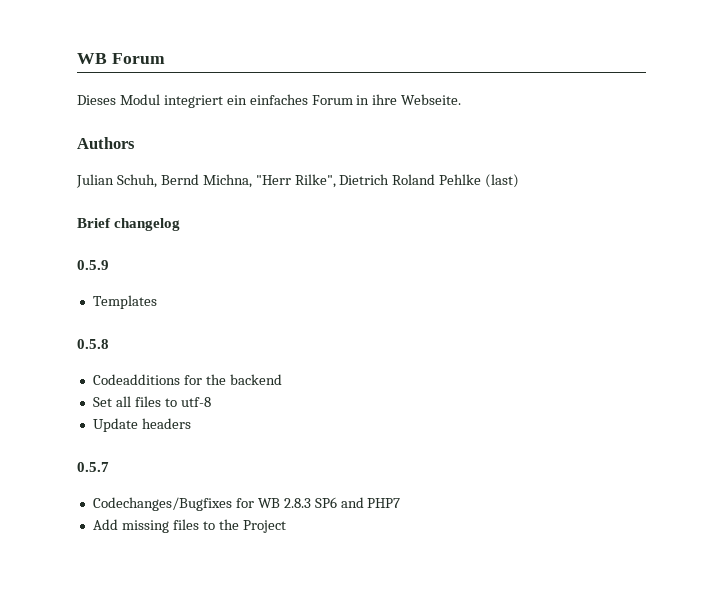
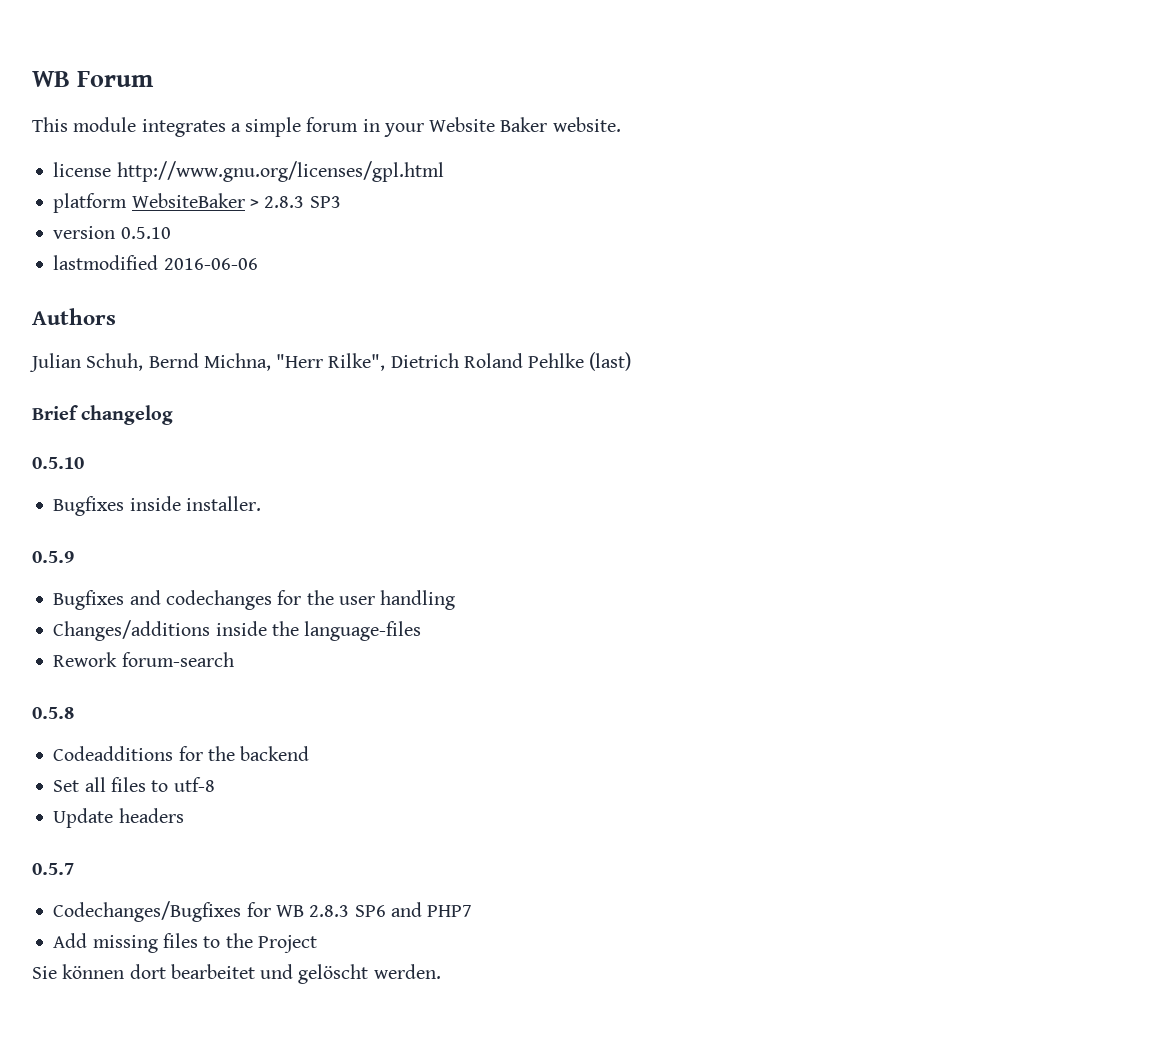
[77,94,462,108] Dieses Modul integriert ein einfaches Forum in ihre Webseite. -> [32,117,621,137] [53,161,444,182] [53,193,341,213] [53,226,171,239] [53,255,258,270] This module integrates a simple forum in your Website Baker website. // license http://www.gnu.org/licenses/gpl.html // platform WebsiteBaker > 2.8.3 SP3 // version 0.5.10 // lastmodified 2016-06-06
[77,260,109,270] [92,295,157,309] 0.5.9 // Templates -> [32,457,84,469] [53,496,261,516] [32,551,74,563] [53,590,456,610] [53,620,422,641] [53,652,234,667] 0.5.10 // Bugfixes inside installer. // 0.5.9 // Bugfixes and codechanges for the user handling // Changes/additions inside the language-files // Rework forum-search
(286, 526) none -> [32,964,441,984] // Sie können dort bearbeitet und gelöscht werden.

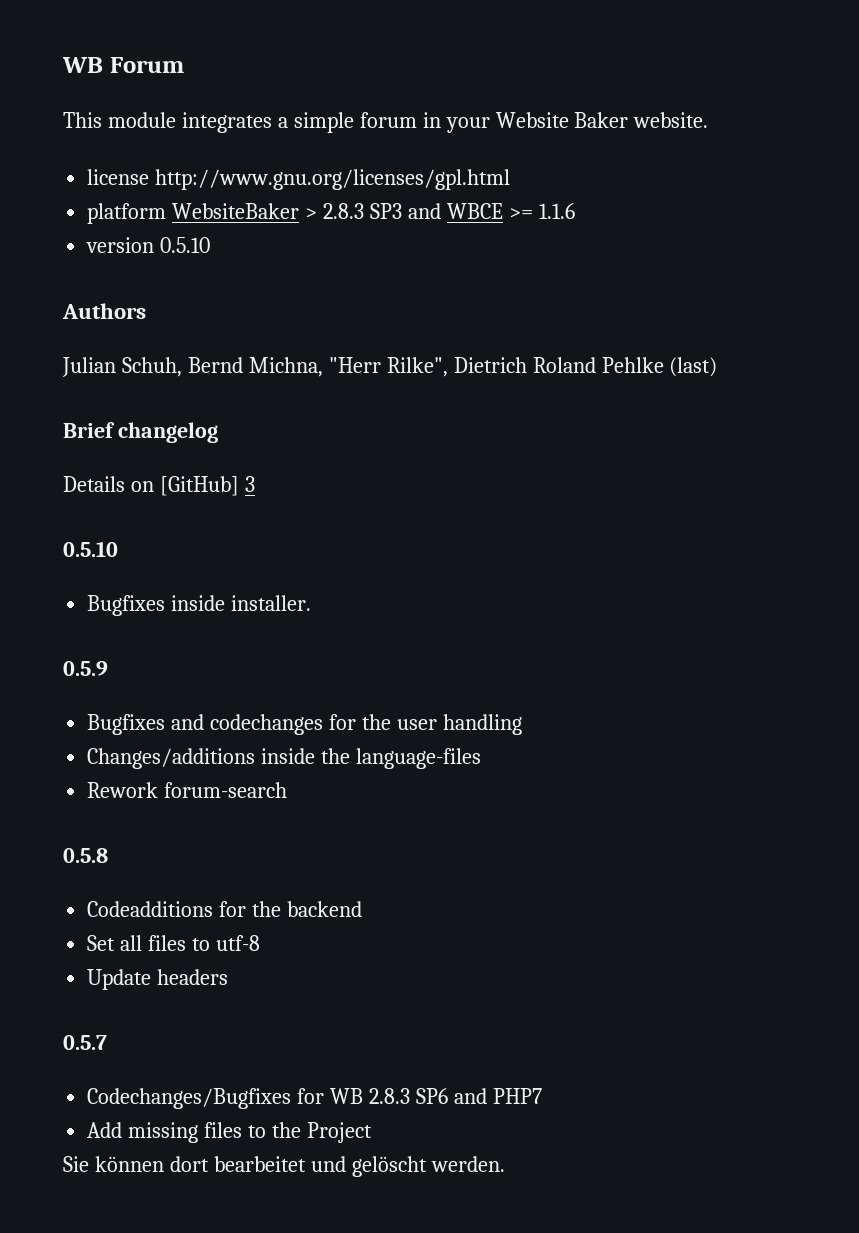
(341, 202) none -> [407,203,575,219] and WBCE >= 1.1.6
[53,255,258,270] // lastmodified 2016-06-06 -> (211, 245) none
(174, 415) none -> [63,476,255,496] // Details on [GitHub] 3

